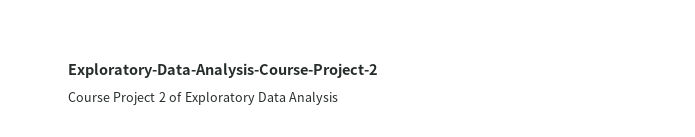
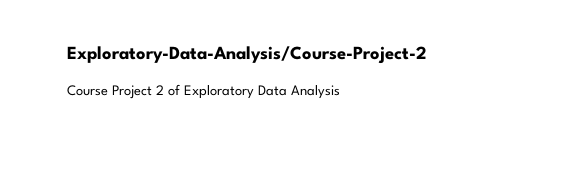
[68,63,378,78] Exploratory-Data-Analysis-Course-Project-2 -> [67,46,427,64] Exploratory-Data-Analysis/Course-Project-2

